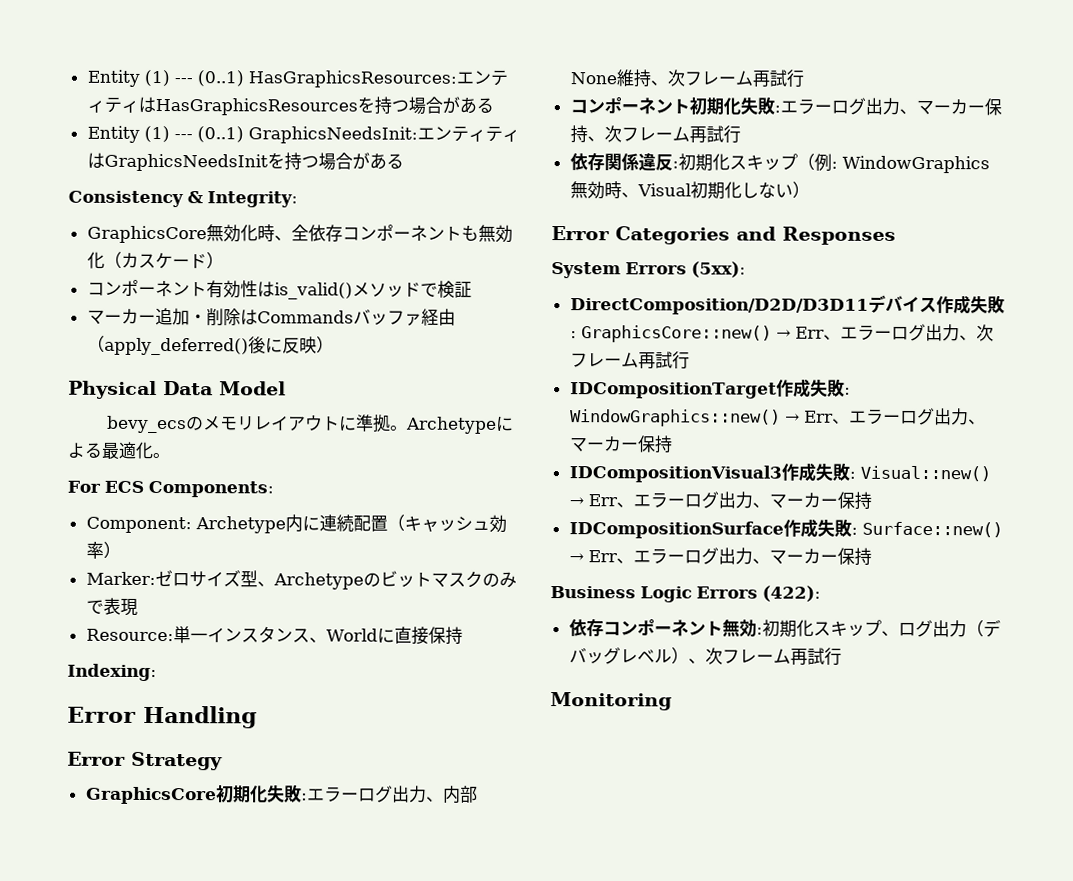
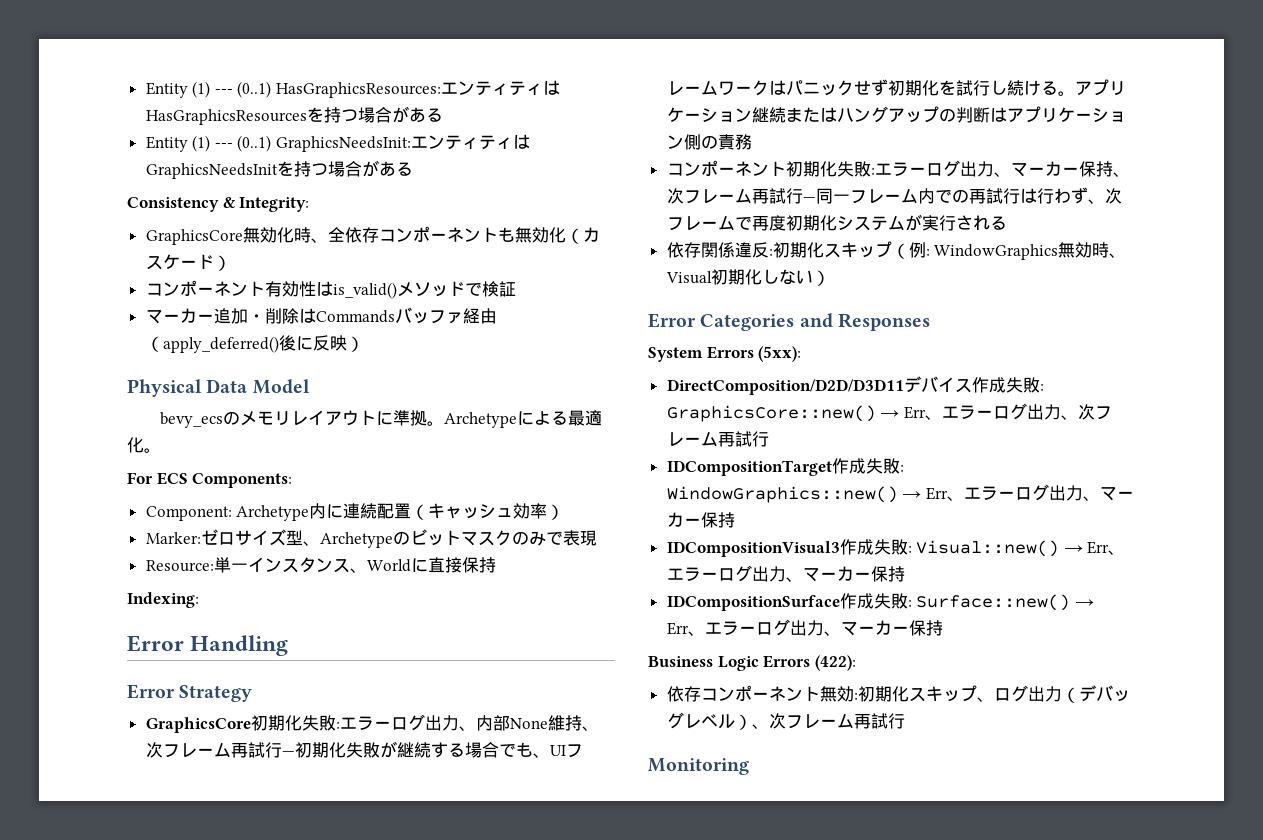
(804, 78) none -> [281,741,583,758] [666,79,1126,96] [666,106,1126,123] [666,134,752,150] —初期化失敗が継続する場合でも、UIフレームワークはパニックせず初期化を試行し続ける。アプリケーション継続またはハングアップの判断はアプリケーション側の責務
(741, 134) none -> [802,187,1122,204] [666,214,1007,231] —同一フレーム内での再試行は行わず、次フレームで再度初期化システムが実行される

